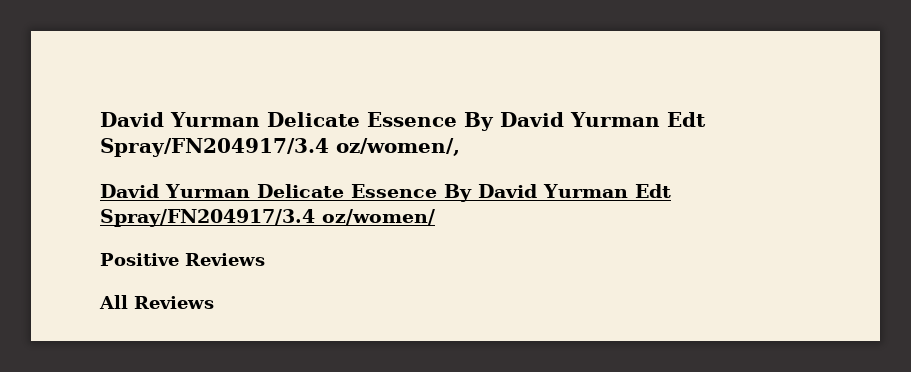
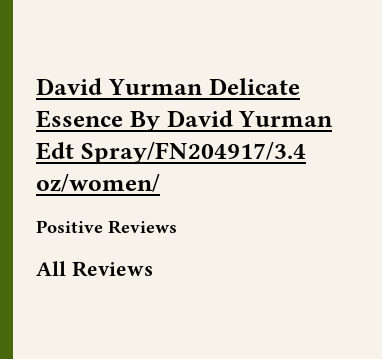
[100,112,706,131] [100,138,460,157] [100,184,671,202] [100,209,315,227] David Yurman Delicate Essence By David Yurman Edt Spray/FN204917/3.4 oz/women/, // David Yurman Delicate Essence By David Yurman Edt Spray/FN204917/3.4 -> [36,78,300,95] [36,110,334,132] [36,141,306,164] David Yurman Delicate Essence By David Yurman Edt Spray/FN204917/3.4

